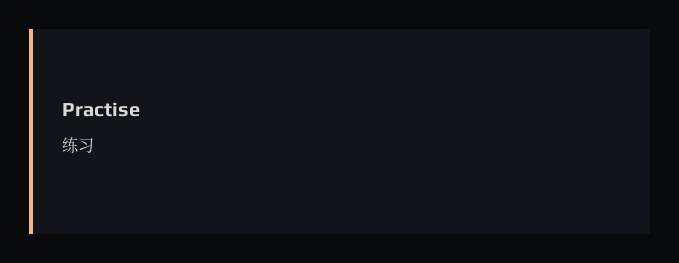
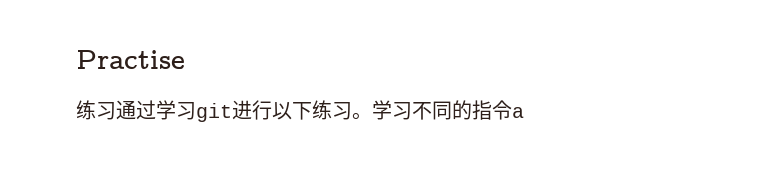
(94, 145) none -> [116,100,524,122] 通过学习git进行以下练习。学习不同的指令a

